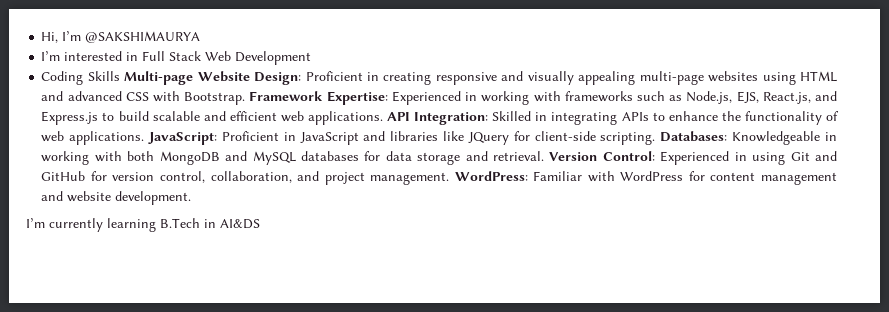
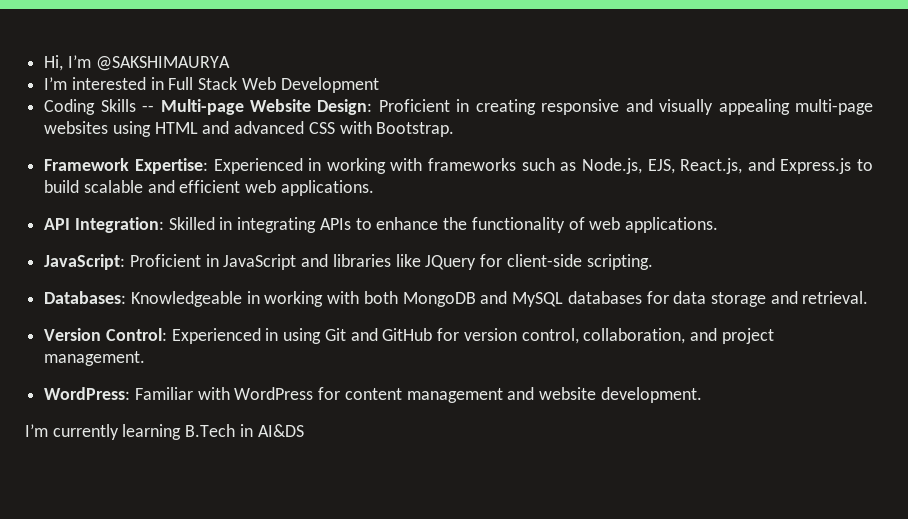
(120, 76) none -> [142,105,155,112] --
(246, 98) none -> (455, 129) //
(384, 118) none -> (374, 188) //
(145, 138) none -> (718, 225) //
(656, 138) none -> (653, 262) //
(545, 156) none -> (869, 297) //
(450, 178) none -> (146, 358) //

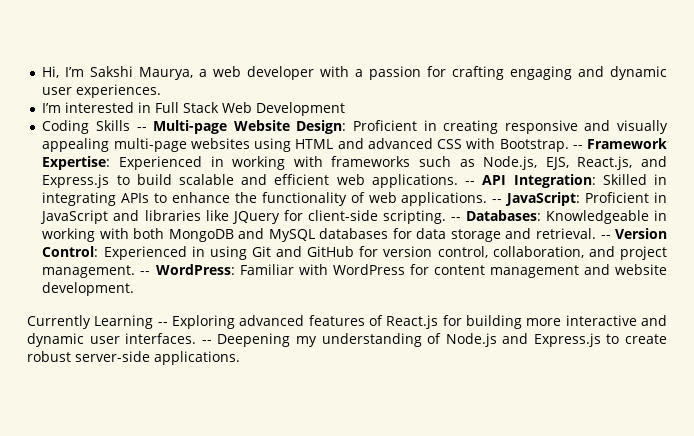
[95,56,230,71] @SAKSHIMAURYA -> [90,66,667,80] [42,84,162,98] Sakshi Maurya, a web developer with a passion for crafting engaging and dynamic user experiences.
(455, 129) // -> [572,145,583,149] --
(374, 188) // -> [465,181,476,185] --
(718, 225) // -> [492,199,503,203] --
(653, 262) // -> [450,217,461,221] --
(869, 297) // -> [600,235,611,239] --
(146, 358) // -> [140,271,151,275] --
[25,424,304,440] I’m currently learning B.Tech in AI&DS -> [27,315,667,329] [27,333,667,347] [27,351,240,365] Currently Learning -- Exploring advanced features of React.js for building more interactive and dynamic user interfaces. -- Deepening my understanding of Node.js and Express.js to create robust server-side applications.

